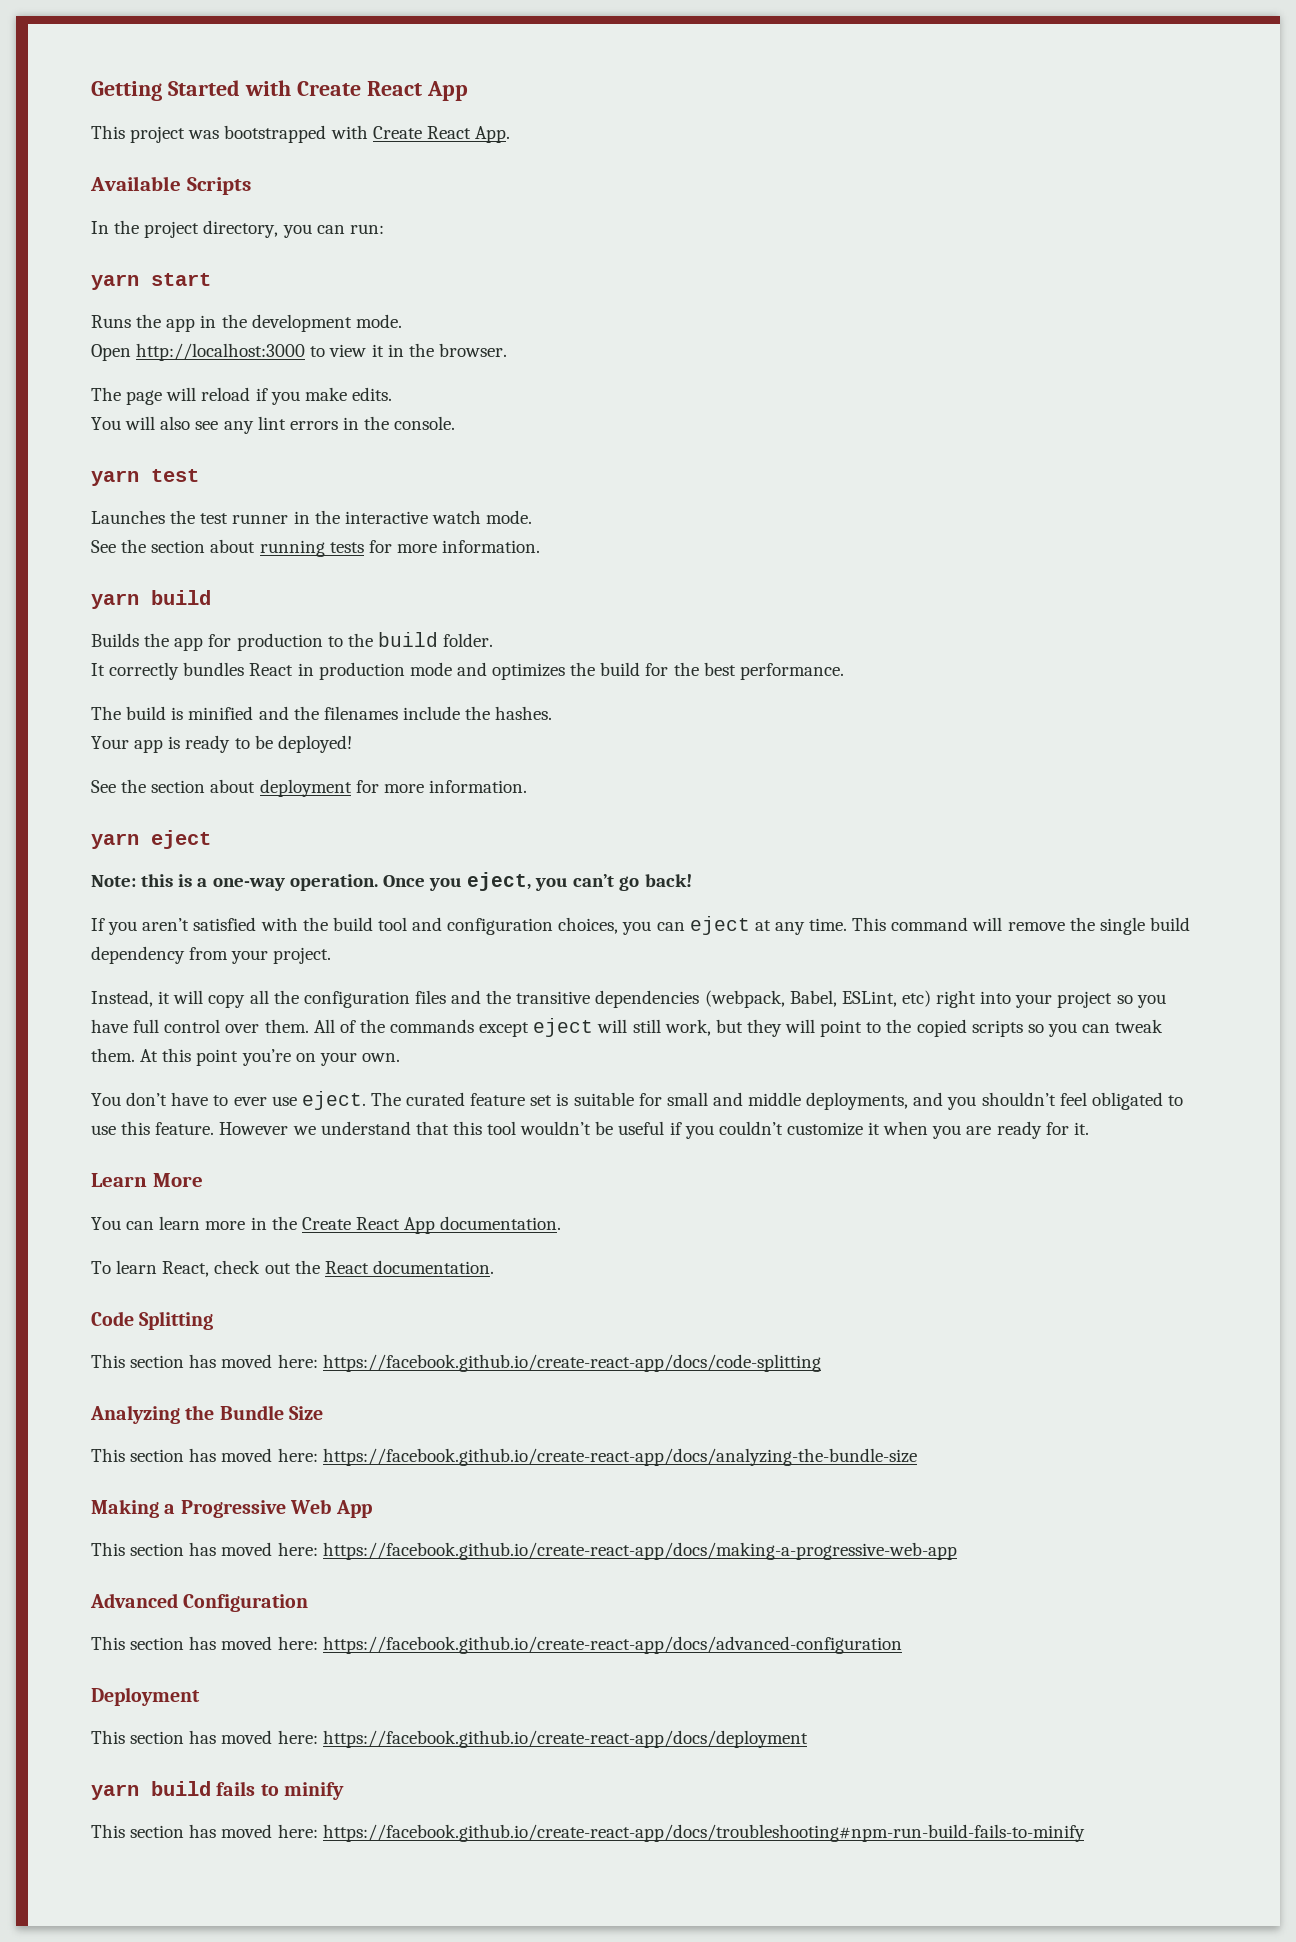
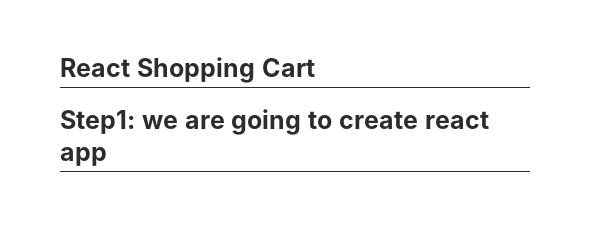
[91,80,468,101] [91,125,510,143] [90,176,251,195] [91,220,384,238] [91,273,211,290] [91,314,402,332] [91,343,507,361] [91,387,392,405] [91,416,456,434] [91,469,199,486] [91,510,533,524] [91,539,541,557] [91,590,211,609] [91,632,494,651] [91,662,844,680] [91,706,553,720] [91,735,352,753] [91,779,527,797] [91,830,211,849] [91,872,692,891] [91,916,1190,935] [91,946,332,964] [91,990,1166,1008] [91,1018,1164,1037] [91,1048,400,1066] [91,1091,1183,1110] [91,1121,1089,1139] [91,1173,203,1187] [91,1216,562,1234] [91,1260,494,1277] [91,1311,214,1330] [91,1354,821,1372] [90,1405,324,1424] [91,1448,917,1466] [91,1499,372,1518] [91,1542,957,1560] [90,1593,309,1612] [91,1636,902,1654] [91,1687,200,1706] [91,1730,808,1748] [91,1781,345,1800] [91,1824,1085,1842] Getting Started with Create React App // This project was bootstrapped with Create React App. // Available Scripts // In the project directory, you can run: // yarn start // Runs the app in the development mode. // Open http://localhost:3000 to view it in the browser. // The page will reload if you make edits. // You will also see any lint errors in the console. // yarn test // Launches the test runner in the interactive watch mode. // See the section about running tests for more information. // yarn build // Builds the app for production to the build folder. // It correctly bundles React in production mode and optimizes the build for the best performance. // The build is minified and the filenames include the hashes. // Your app is ready to be deployed! // See the section about deployment for more information. // yarn eject // Note: this is a one-way operation. Once you eject, you can’t go back! // If you aren’t satisfied with the build tool and configuration choices, you can eject at any time. This command will remove the single build dependency from your project. // Instead, it will copy all the configuration files and the transitive dependencies (webpack, Babel, ESLint, etc) right into your project so you have full control over them. All of the commands except eject will still work, but they will point to the copied scripts so you can tweak them. At this point you’re on your own. // You don’t have to ever use eject. The curated feature set is suitable for small and middle deployments, and you shouldn’t feel obligated to use this feature. However we understand that this tool wouldn’t be useful if you couldn’t customize it when you are ready for it. // Learn More // You can learn more in the Create React App documentation. // To learn React, check out the React documentation. // Code Splitting // This section has moved here: https://facebook.github.io/create-react-app/docs/code-splitting // Analyzing the Bundle Size // This section has moved here: https://facebook.github.io/create-react-app/docs/analyzing-the-bundle-size // Making a Progressive Web App // This section has moved here: https://facebook.github.io/create-react-app/docs/making-a-progressive-web-app // Advanced Configuration // This section has moved here: https://facebook.github.io/create-react-app/docs/advanced-configuration // Deployment // This section has moved here: https://facebook.github.io/create-react-app/docs/deployment // yarn build fails to minify // This section has moved here: https://facebook.github.io/create-react-app/docs/troubleshooting#npm-run-build-fails-to-minify -> [60,57,315,83] [60,109,489,135] [60,147,107,166] React Shopping Cart // Step1: we are going to create react app

